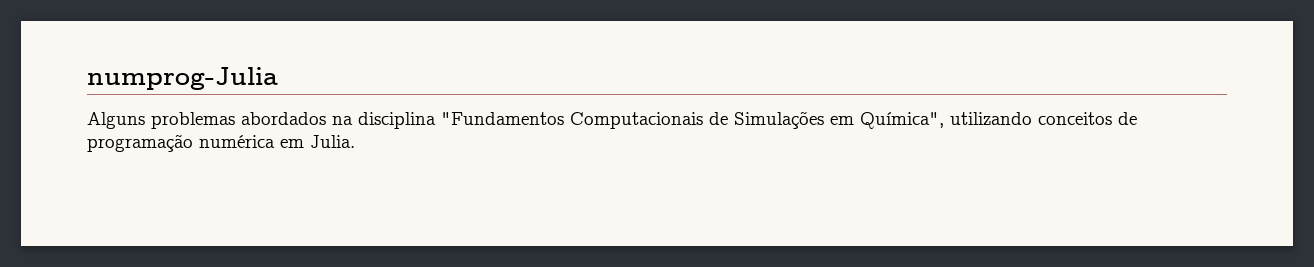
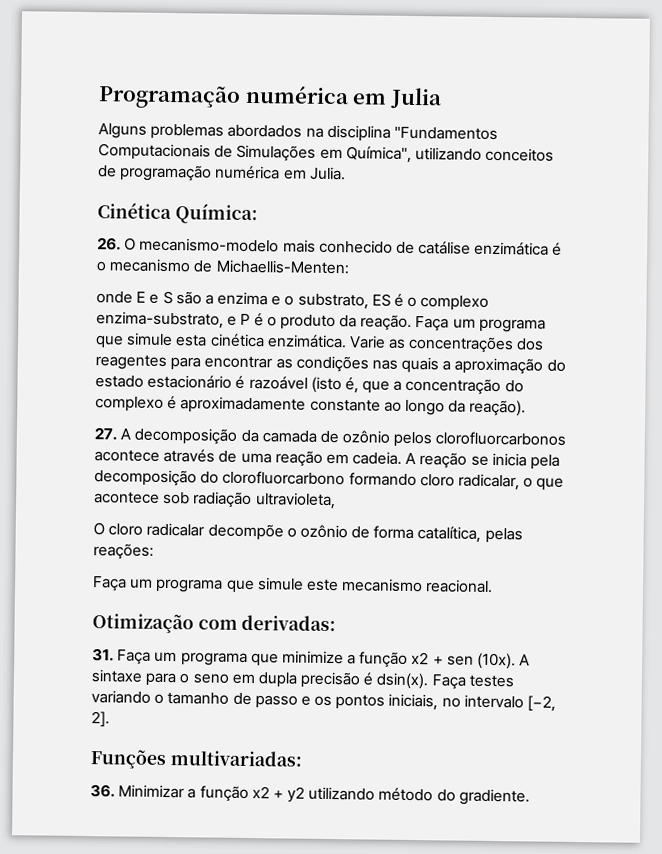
[87,67,278,90] numprog-Julia -> [98,84,442,110] Programação numérica em Julia
(355, 141) none -> [97,202,258,225] [97,237,563,256] [96,258,350,275] [96,290,490,311] [96,311,546,333] [95,332,545,354] [95,354,566,375] [95,374,524,396] [95,395,527,417] [94,427,567,448] [94,448,561,470] [94,469,565,491] [94,491,336,510] [93,522,523,544] [93,543,154,560] [92,576,494,594] [92,613,337,634] [92,648,531,670] [91,669,514,690] [91,690,557,712] [91,711,110,728] [90,749,303,770] [90,784,530,806] // Cinética Química: // 26. O mecanismo-modelo mais conhecido de catálise enzimática é o mecanismo de Michaellis-Menten: // onde E e S são a enzima e o substrato, ES é o complexo enzima-substrato, e P é o produto da reação. Faça um programa que simule esta cinética enzimática. Varie as concentrações dos reagentes para encontrar as condições nas quais a aproximação do estado estacionário é razoável (isto é, que a concentração do complexo é aproximadamente constante ao longo da reação). // 27. A decomposição da camada de ozônio pelos clorofluorcarbonos acontece através de uma reação em cadeia. A reação se inicia pela decomposição do clorofluorcarbono formando cloro radicalar, o que acontece sob radiação ultravioleta, // O cloro radicalar decompõe o ozônio de forma catalítica, pelas reações: // Faça um programa que simule este mecanismo reacional. // Otimização com derivadas: // 31. Faça um programa que minimize a função x2 + sen (10x). A sintaxe para o seno em dupla precisão é dsin(x). Faça testes variando o tamanho de passo e os pontos iniciais, no intervalo [−2, 2]. // Funções multivariadas: // 36. Minimizar a função x2 + y2 utilizando método do gradiente.

